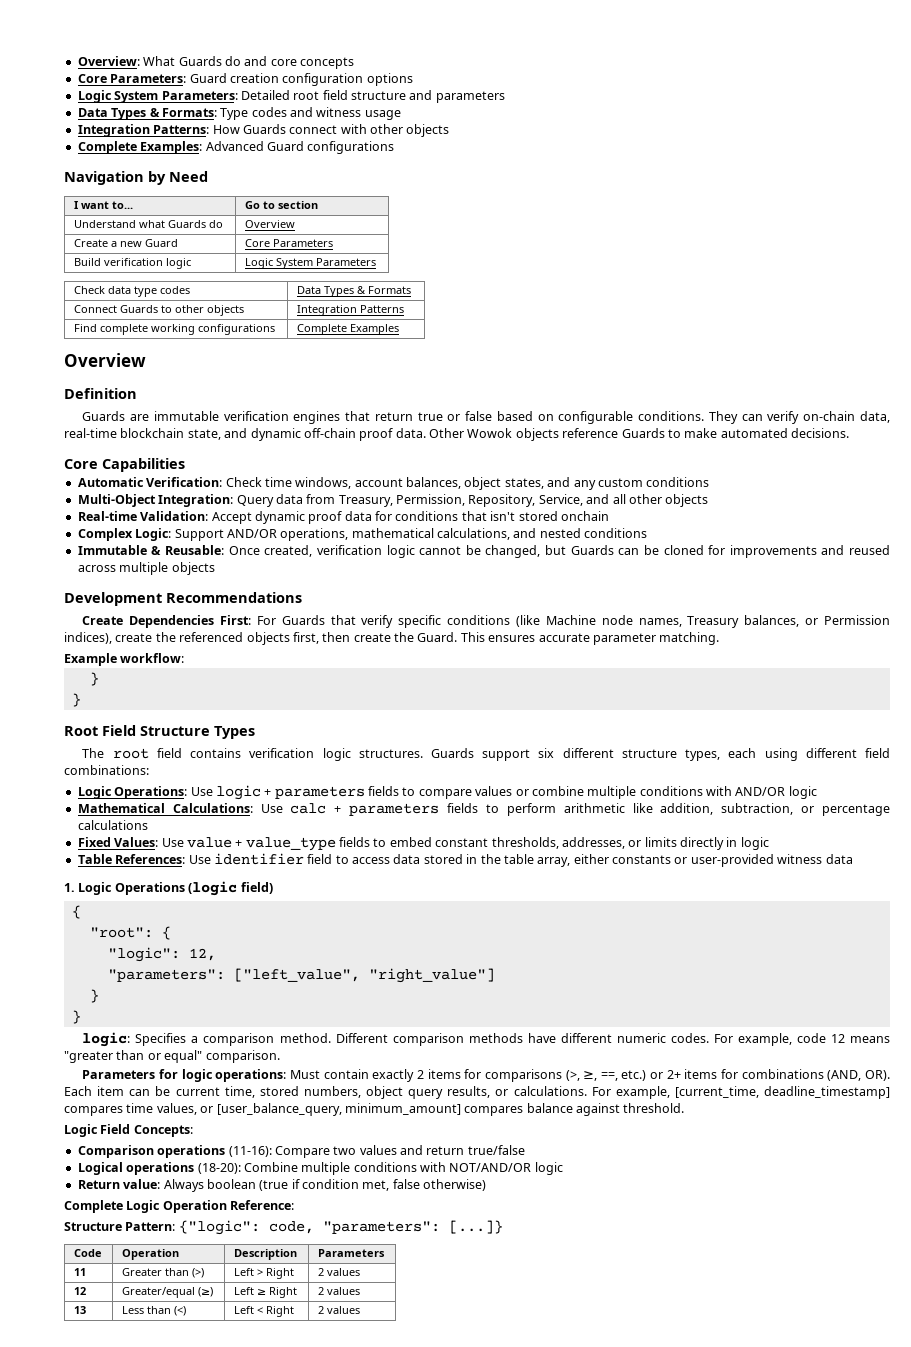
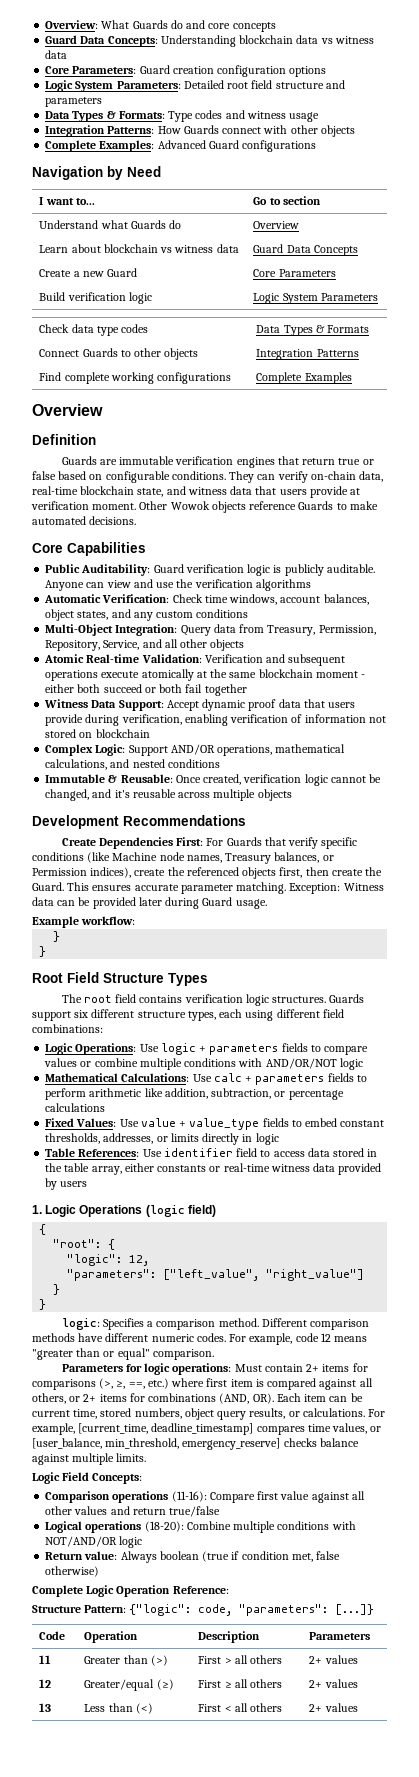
(354, 63) none -> [45,35,374,47] [45,50,68,59] // Guard Data Concepts: Understanding blockchain data vs witness data
(295, 224) none -> [39,244,239,253] [253,244,358,256] // Learn about blockchain vs witness data | Guard Data Concepts
[250,428,426,441] dynamic off-chain proof data. -> [187,486,361,498] [31,501,137,510] witness data that users provide at verification moment.
(185, 465) none -> [45,564,375,576] [45,579,311,591] // Public Auditability: Guard verification logic is publicly auditable. Anyone can view and use the verification algorithms
(709, 500) none -> [44,654,85,663] Atomic
[211,511,609,524] Accept dynamic proof data for conditions that isn't stored onchain -> [204,654,346,666] [45,669,366,681] [45,684,247,696] [44,699,356,711] [45,714,386,726] [45,729,150,738] Verification and subsequent operations execute atomically at the same blockchain moment - either both succeed or both fail together // Witness Data Support: Accept dynamic proof data that users provide during verification, enabling verification of information not stored on blockchain
[545,545,890,558] but Guards can be cloned for improvements and reused -> [92,789,176,798] and it's reusable
(720, 638) none -> [289,883,384,894] [32,897,267,909] Exception: Witness data can be provided later during Guard usage.
[735,787,786,796] AND/OR -> [265,1058,337,1069] AND/OR/NOT
[690,854,853,867] user-provided witness data -> [223,1163,382,1175] [45,1178,88,1190] real-time witness data provided by users
[372,1069,424,1082] exactly 2 -> [306,1364,320,1372] 2+
(647, 1075) none -> [171,1378,373,1390] [32,1393,66,1404] where first item is compared against all others,
[216,1103,685,1116] [user_balance_query, minimum_amount] compares balance against threshold. -> [32,1438,359,1450] [32,1453,147,1465] [user_balance, min_threshold, emergency_reserve] checks balance against multiple limits.
[333,1146,357,1155] two -> [257,1491,365,1503] [45,1506,73,1515] first value against all other
[233,1268,294,1279] [317,1268,324,1276] Left > Right | 2 -> [198,1655,283,1664] [309,1656,323,1664] First > all others | 2+
[233,1287,297,1298] [317,1287,324,1295] Left ≥ Right | 2 -> [198,1679,283,1688] [309,1680,323,1688] First ≥ all others | 2+
[233,1306,294,1317] [317,1306,324,1314] Left < Right | 2 -> [198,1703,283,1712] [309,1704,323,1712] First < all others | 2+

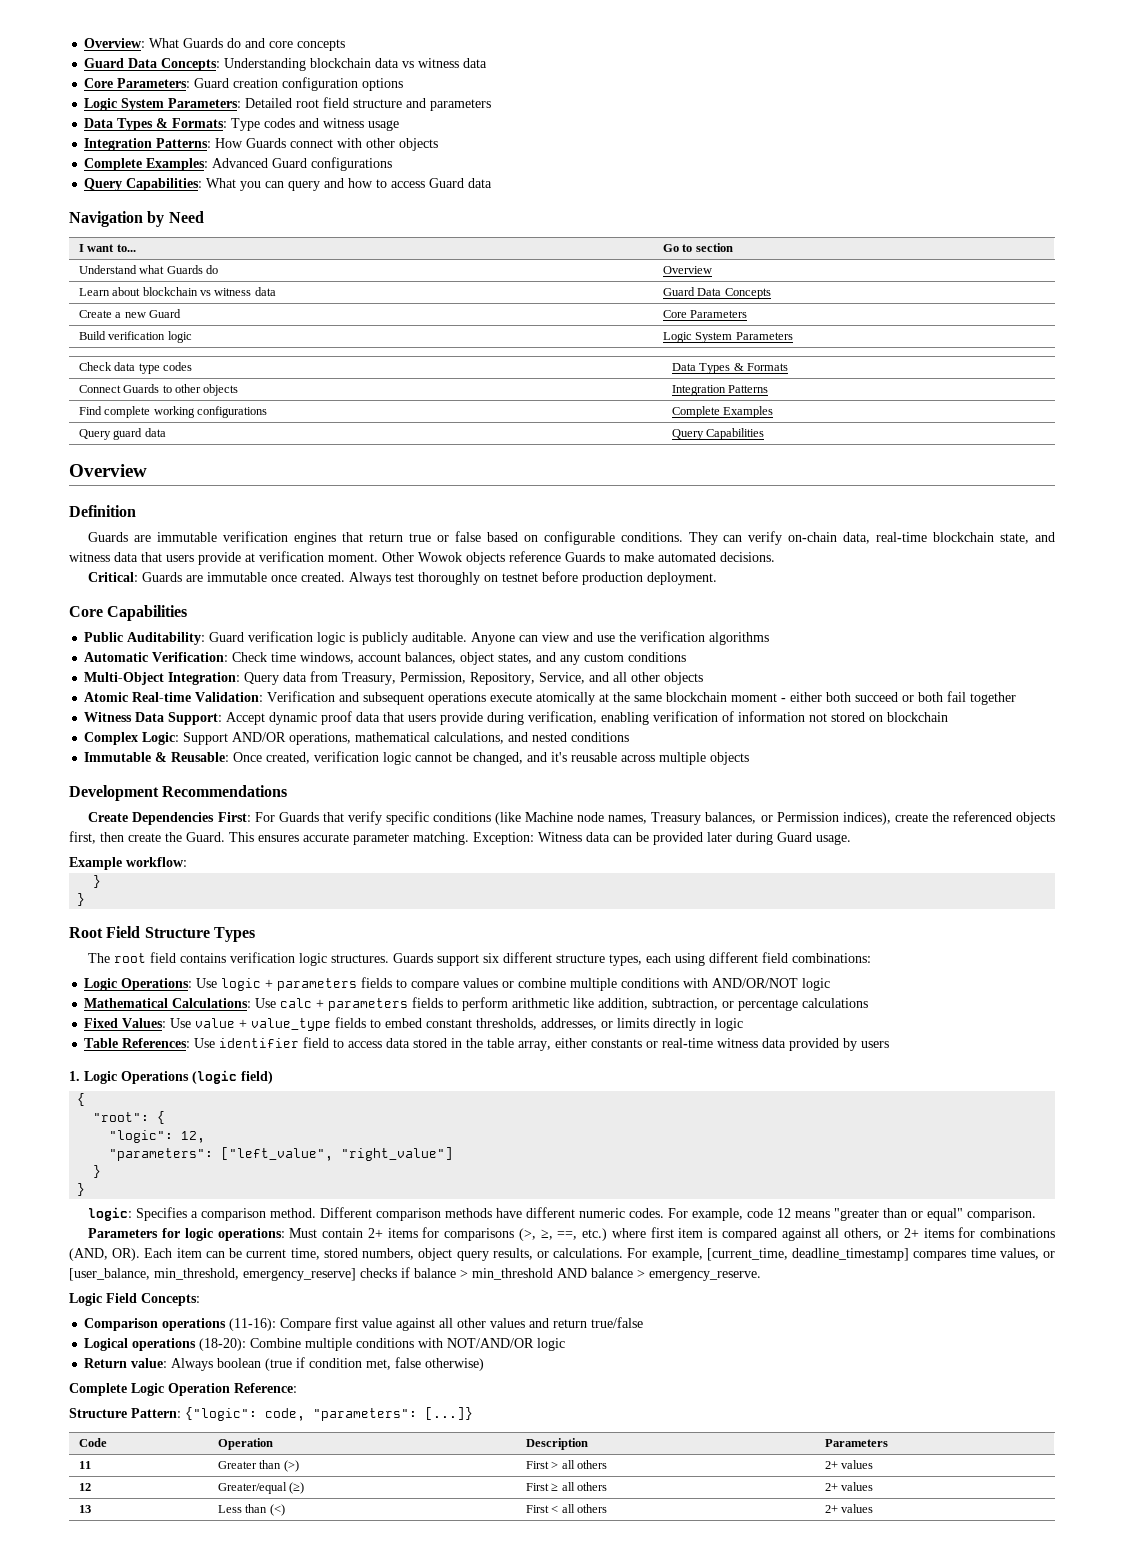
(317, 146) none -> [84,178,493,191] // Query Capabilities: What you can query and how to access Guard data
(352, 378) none -> [78,428,166,440] [671,428,765,440] // Query guard data | Query Capabilities
(137, 520) none -> [88,571,718,585] // Critical: Guards are immutable once created. Always test thoroughly on testnet before production deployment.
[319,1438,359,1447] [32,1453,147,1465] balance against multiple limits. -> [401,1267,761,1281] if balance > min_threshold AND balance > emergency_reserve.

